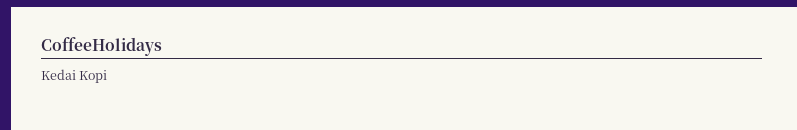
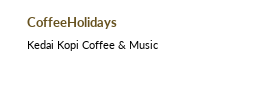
(108, 76) none -> [82,40,158,49] Coffee & Music

